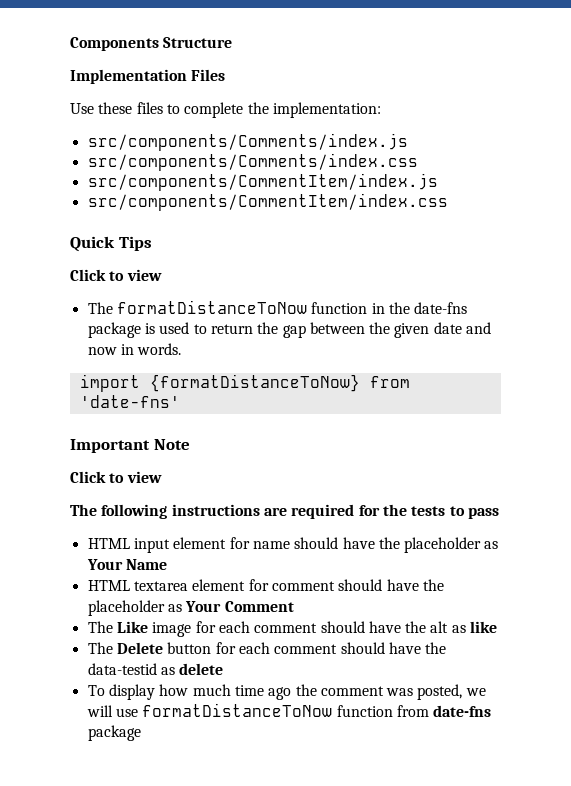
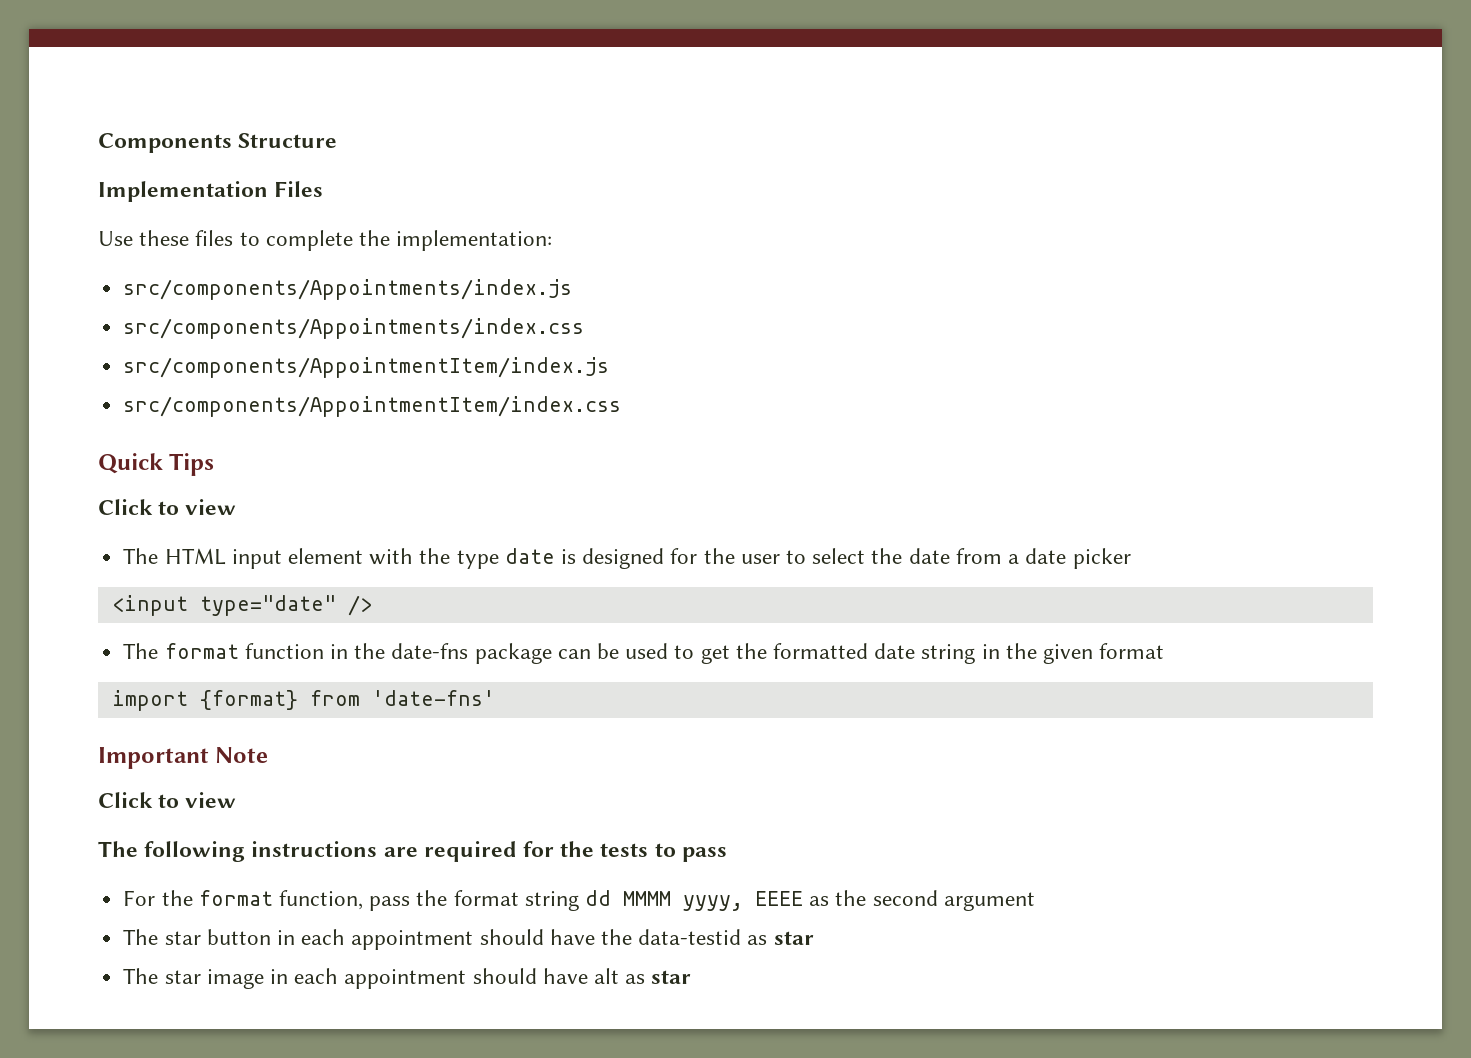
[87,133,408,151] [87,153,418,171] [87,173,438,191] [87,193,448,211] src/components/Comments/index.js // src/components/Comments/index.css // src/components/CommentItem/index.js // src/components/CommentItem/index.css -> [123,279,573,300] [123,318,585,339] [123,357,610,378] [123,396,622,417] src/components/Appointments/index.js // src/components/Appointments/index.css // src/components/AppointmentItem/index.js // src/components/AppointmentItem/index.css
[116,300,307,314] formatDistanceToNow -> [164,548,1131,569] [111,595,372,616] [123,643,239,659] HTML input element with the type date is designed for the user to select the date from a date picker // <input type="date" /> // The format
[144,322,492,338] [87,343,182,355] is used to return the gap between the given date and now in words. -> [557,643,1165,664] can be used to get the formatted date string in the given format
[149,374,360,392] {formatDistanceToNow} -> [199,690,298,710] {format}
[87,537,499,553] [86,559,167,570] [87,579,444,591] [87,600,294,616] [87,621,498,637] [87,642,338,654] HTML input element for name should have the placeholder as Your Name // HTML textarea element for comment should have the placeholder as Your Comment // The Like image for each comment should have the alt as like // The Delete button for each comment -> [123,890,1035,911] [123,929,474,950] For the format function, pass the format string dd MMMM yyyy, EEEE as the second argument // The star button in each appointment
[179,663,224,675] [87,684,486,700] [86,703,492,717] [87,725,141,741] delete // To display how much time ago the comment was posted, we will use formatDistanceToNow function from date-fns package -> [773,931,814,945] [123,968,692,989] star // The star image in each appointment should have alt as star

